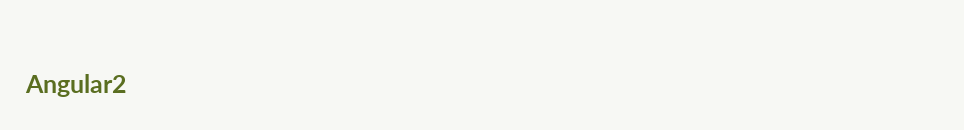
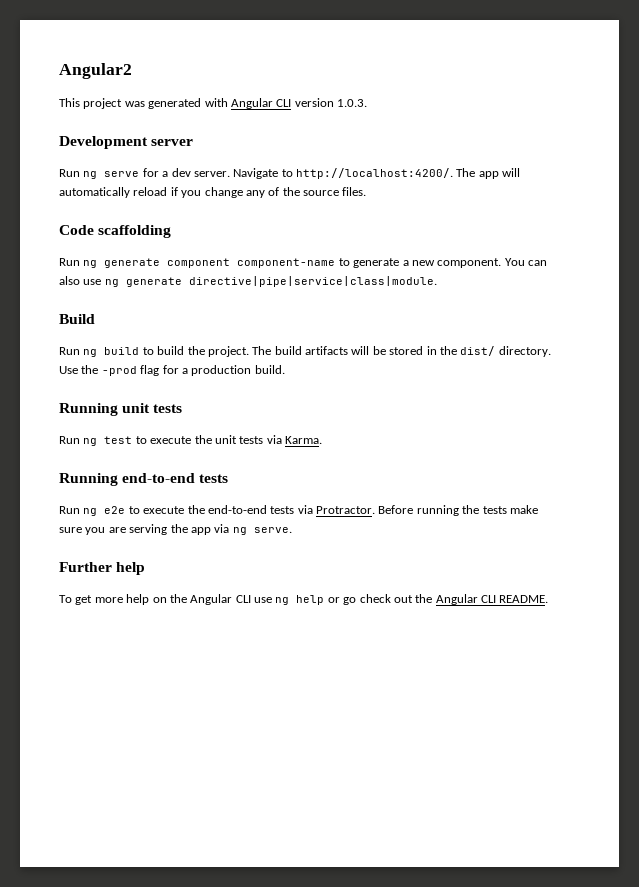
(127, 85) none -> [59,98,367,109] [59,136,194,149] [59,168,521,179] [59,187,367,198] [59,225,172,238] [59,258,547,268] [59,276,437,287] [59,314,95,324] [59,346,551,357] [59,365,285,376] [59,403,183,416] [59,435,322,446] [59,473,229,486] [59,505,538,516] [59,524,292,535] [59,562,146,575] [59,594,549,605] // This project was generated with Angular CLI version 1.0.3. // Development server // Run ng serve for a dev server. Navigate to http://localhost:4200/. The app will automatically reload if you change any of the source files. // Code scaffolding // Run ng generate component component-name to generate a new component. You can also use ng generate directive|pipe|service|class|module. // Build // Run ng build to build the project. The build artifacts will be stored in the dist/ directory. Use the -prod flag for a production build. // Running unit tests // Run ng test to execute the unit tests via Karma. // Running end-to-end tests // Run ng e2e to execute the end-to-end tests via Protractor. Before running the tests make sure you are serving the app via ng serve. // Further help // To get more help on the Angular CLI use ng help or go check out the Angular CLI README.

